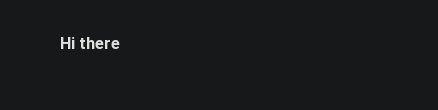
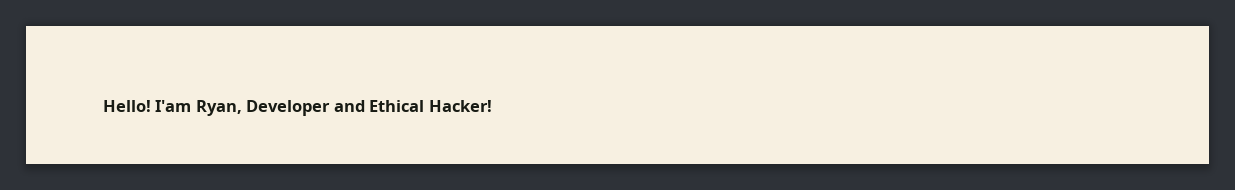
[60,37,121,49] Hi there -> [103,100,492,116] Hello! I'am Ryan, Developer and Ethical Hacker!

